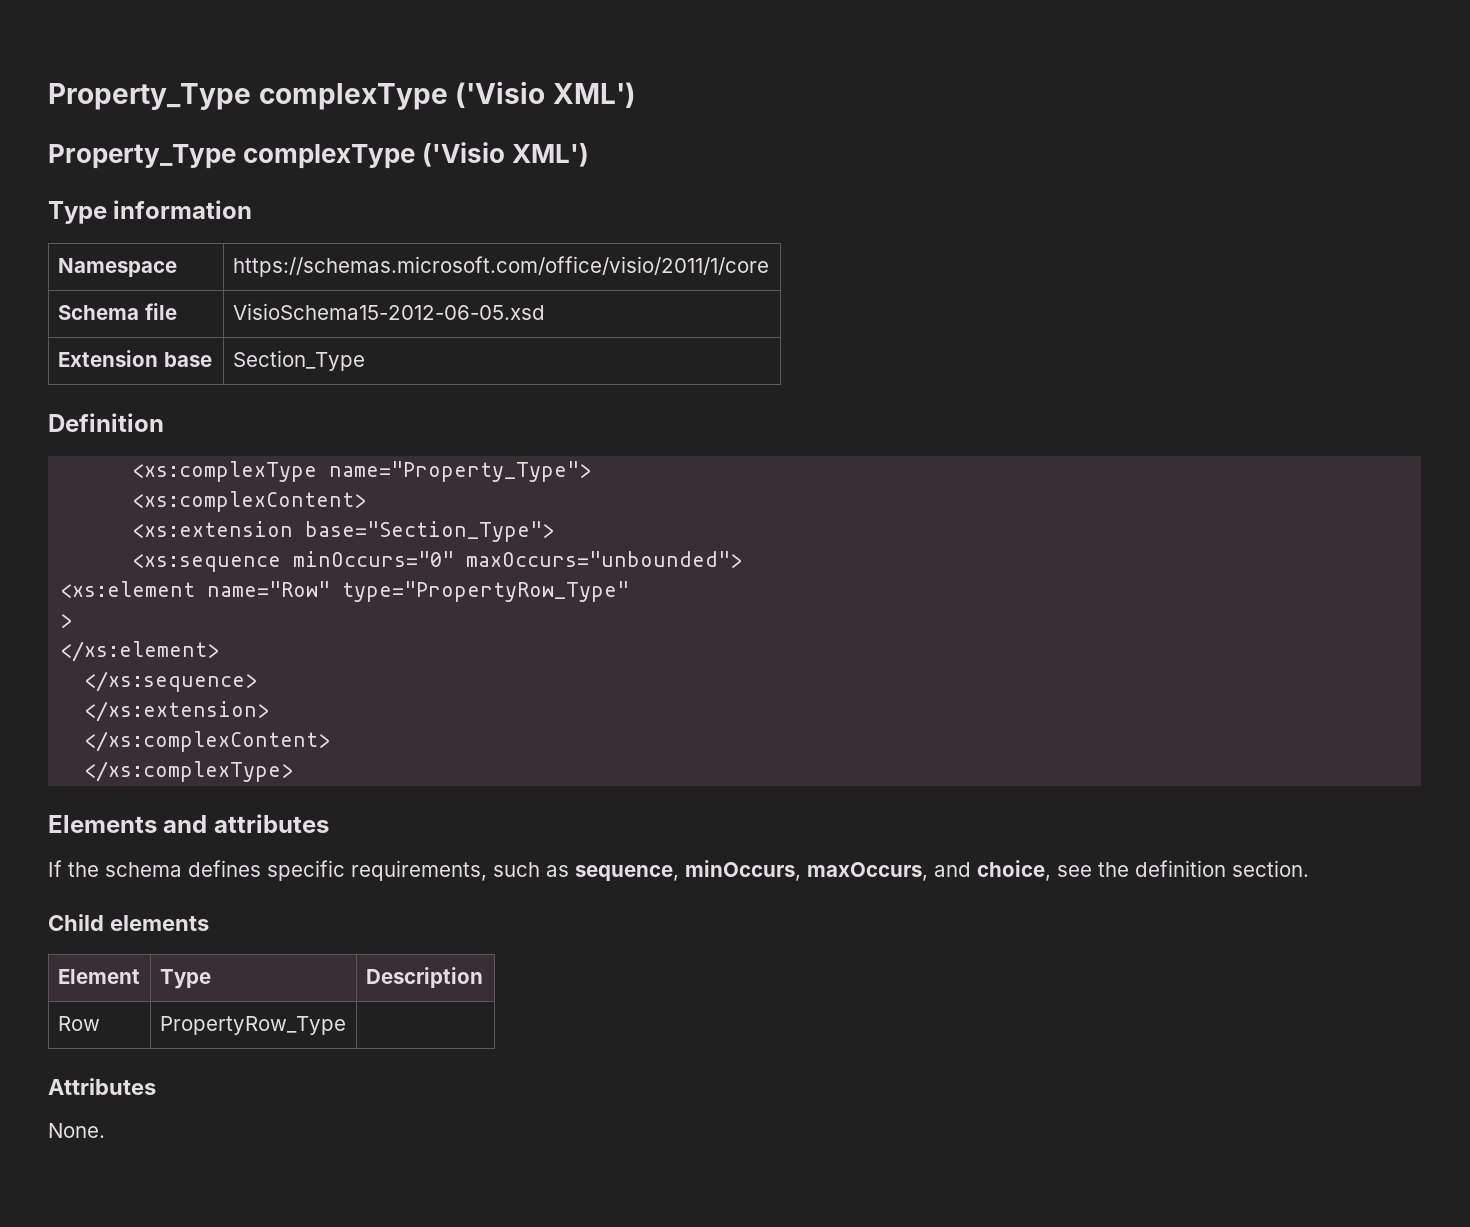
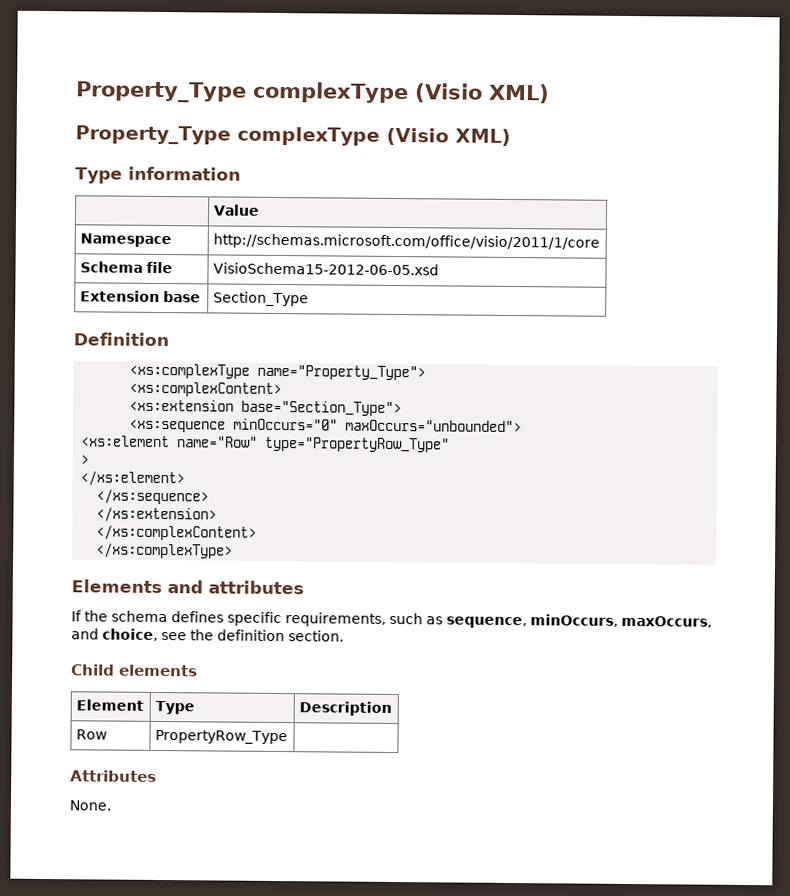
[48,81,636,110] [48,142,590,169] Property_Type complexType ('Visio XML') // Property_Type complexType ('Visio XML') -> [75,81,550,104] [75,125,511,146] Property_Type complexType (Visio XML) // Property_Type complexType (Visio XML)
(253, 209) none -> [212,204,260,216] // | Value
[232,256,769,277] https://schemas.microsoft.com/office/visio/2011/1/core -> [212,233,600,251] http://schemas.microsoft.com/office/visio/2011/1/core

